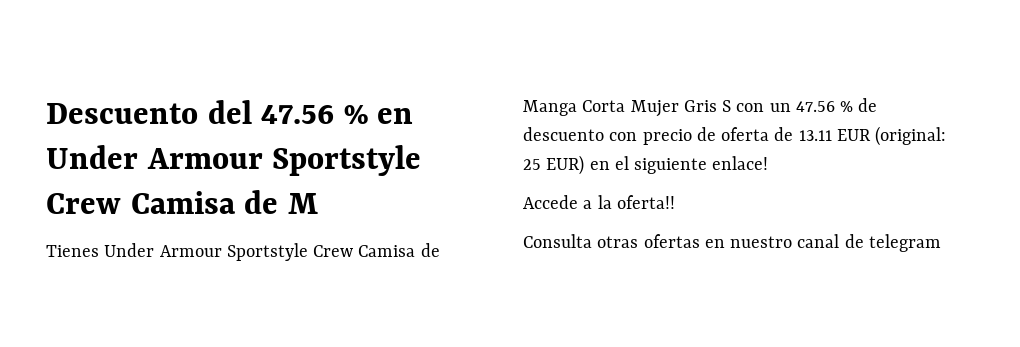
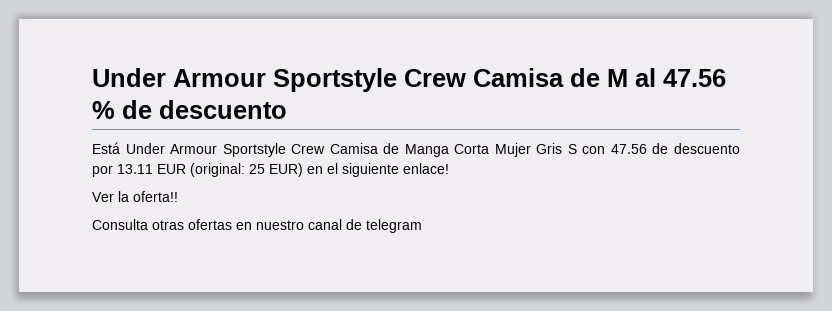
[46,100,414,124] Descuento del 47.56 % en -> (92, 77) none
[46,245,99,257] // Tienes -> [635,68,726,87] [92,100,287,119] [92,142,120,154] al 47.56 % de descuento // Está
[769,98,878,112] [523,127,794,145] un 47.56 % de descuento con precio de oferta de -> [610,143,740,154] [92,165,113,177] 47.56 de descuento por
[523,195,593,209] Accede a -> [92,192,114,202] Ver

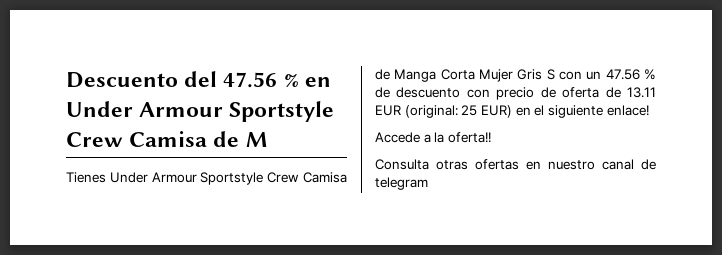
(92, 77) none -> [66,71,331,88] Descuento del 47.56 % en
[635,68,726,87] [92,100,287,119] [92,142,120,154] al 47.56 % de descuento // Está -> [66,172,106,183] // Tienes
[610,143,740,154] [92,165,113,177] 47.56 de descuento por -> [586,69,656,80] [375,87,621,100] un 47.56 % de descuento con precio de oferta de
[92,192,114,202] Ver -> [375,132,431,143] Accede a

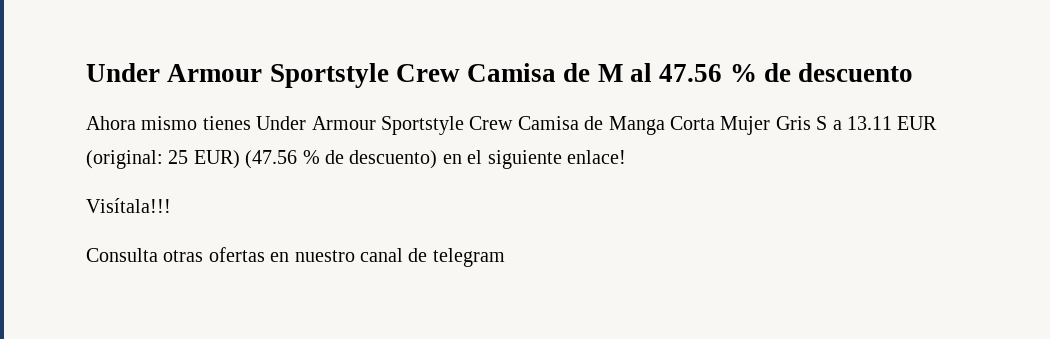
[66,71,331,88] Descuento del 47.56 % en -> (86, 72) none
[66,172,106,183] // Tienes -> [630,63,914,82] [86,116,251,130] al 47.56 % de descuento // Ahora mismo tienes
[559,69,656,80] [375,87,621,100] con un 47.56 % de descuento con precio de oferta de -> [832,120,842,130] a
(512, 111) none -> [245,150,438,169] (47.56 % de descuento)
[375,132,491,143] Accede a la oferta!! -> [86,198,171,213] Visítala!!!

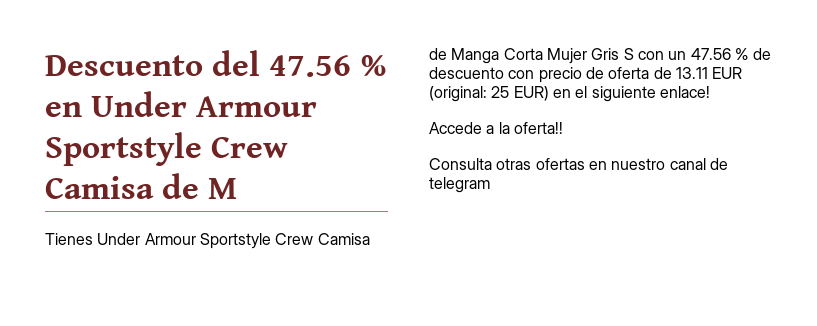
(86, 72) none -> [45,50,386,77] [45,102,82,117] Descuento del 47.56 % en
[630,63,914,82] [86,116,251,130] al 47.56 % de descuento // Ahora mismo tienes -> [45,233,93,245] // Tienes
[832,120,842,130] a -> [637,48,772,60] [429,67,672,83] con un 47.56 % de descuento con precio de oferta de
[245,150,438,169] (47.56 % de descuento) -> (549, 93) none
[86,198,171,213] Visítala!!! -> [429,122,563,134] Accede a la oferta!!

